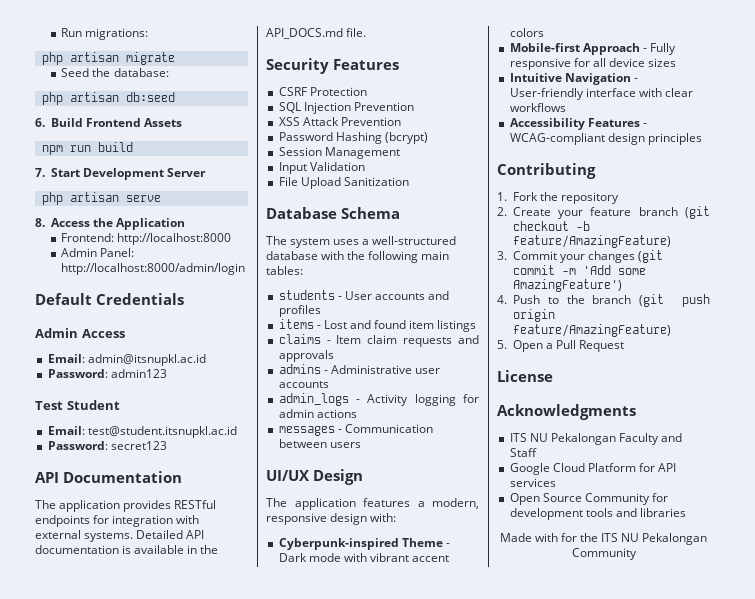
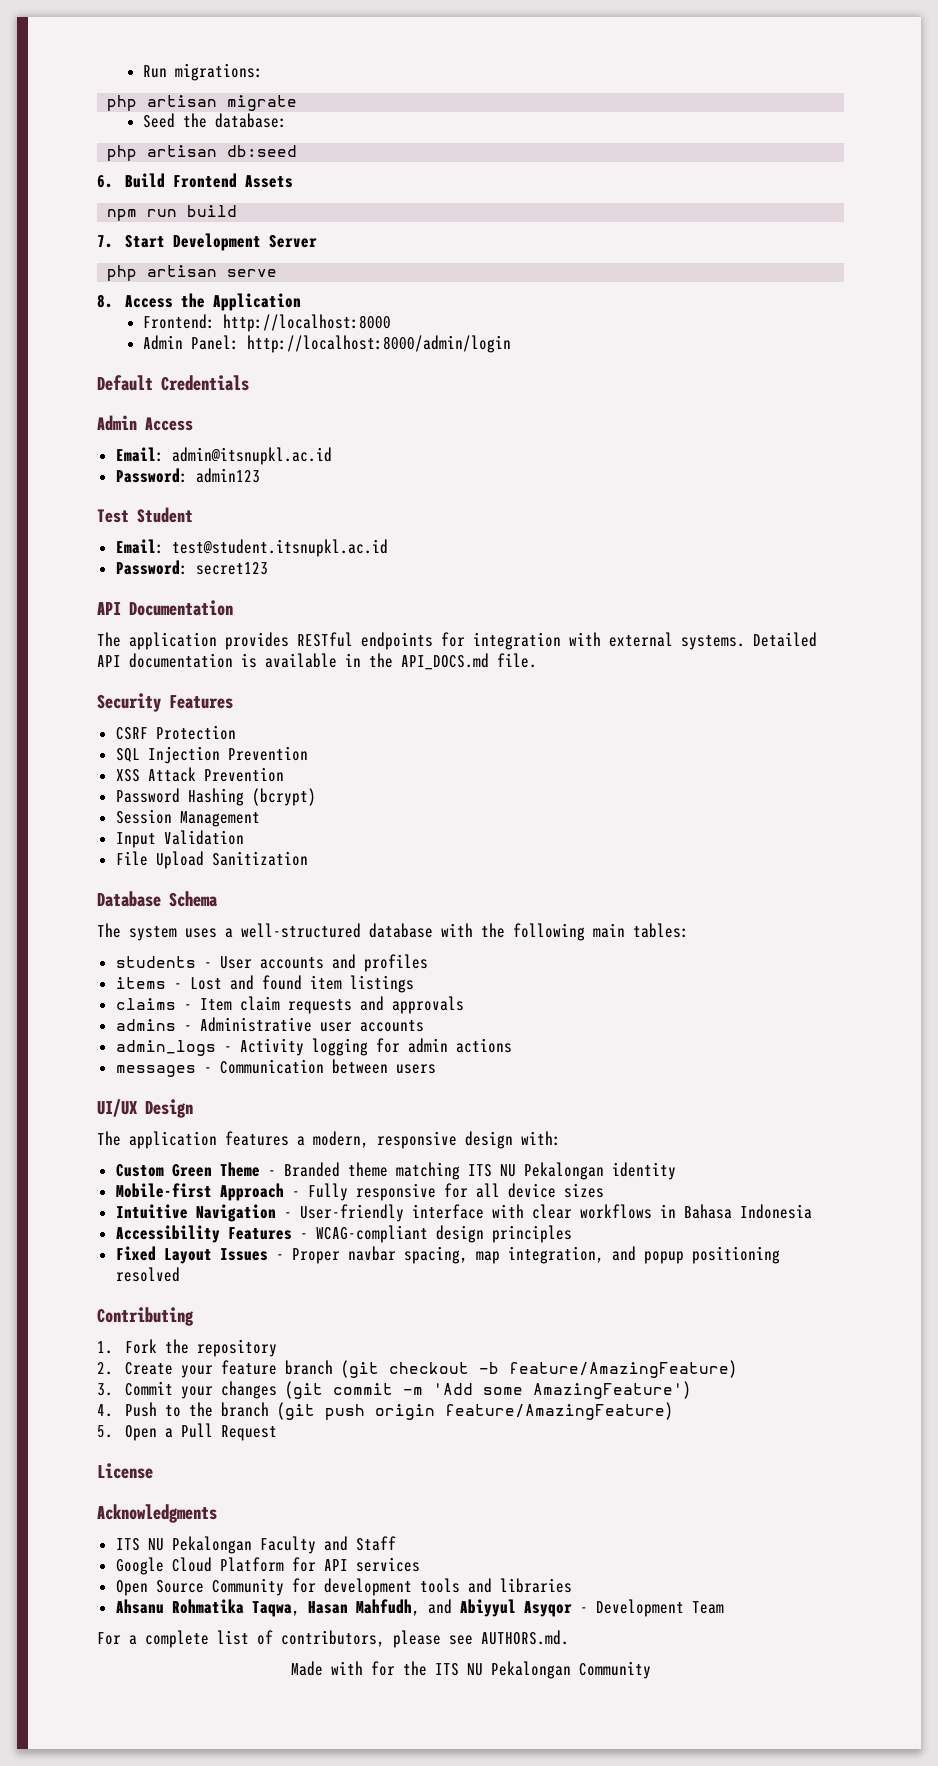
[278,538,450,550] [278,553,450,562] [509,28,544,37] Cyberpunk-inspired Theme - Dark mode with vibrant accent colors -> [115,1162,676,1180] Custom Green Theme - Branded theme matching ITS NU Pekalongan identity
(566, 107) none -> [659,1204,812,1219] in Bahasa Indonesia
(702, 139) none -> [115,1246,780,1264] [115,1267,180,1282] // Fixed Layout Issues - Proper navbar spacing, map integration, and popup positioning resolved
(686, 512) none -> [115,1599,724,1617] [97,1630,569,1648] // Ahsanu Rohmatika Taqwa, Hasan Mahfudh, and Abiyyul Asyqor - Development Team // For a complete list of contributors, please see AUTHORS.md.

